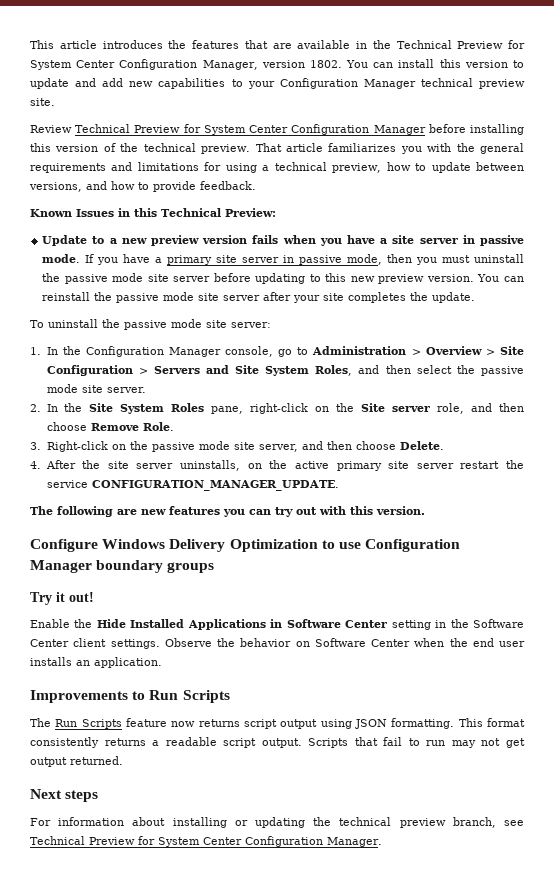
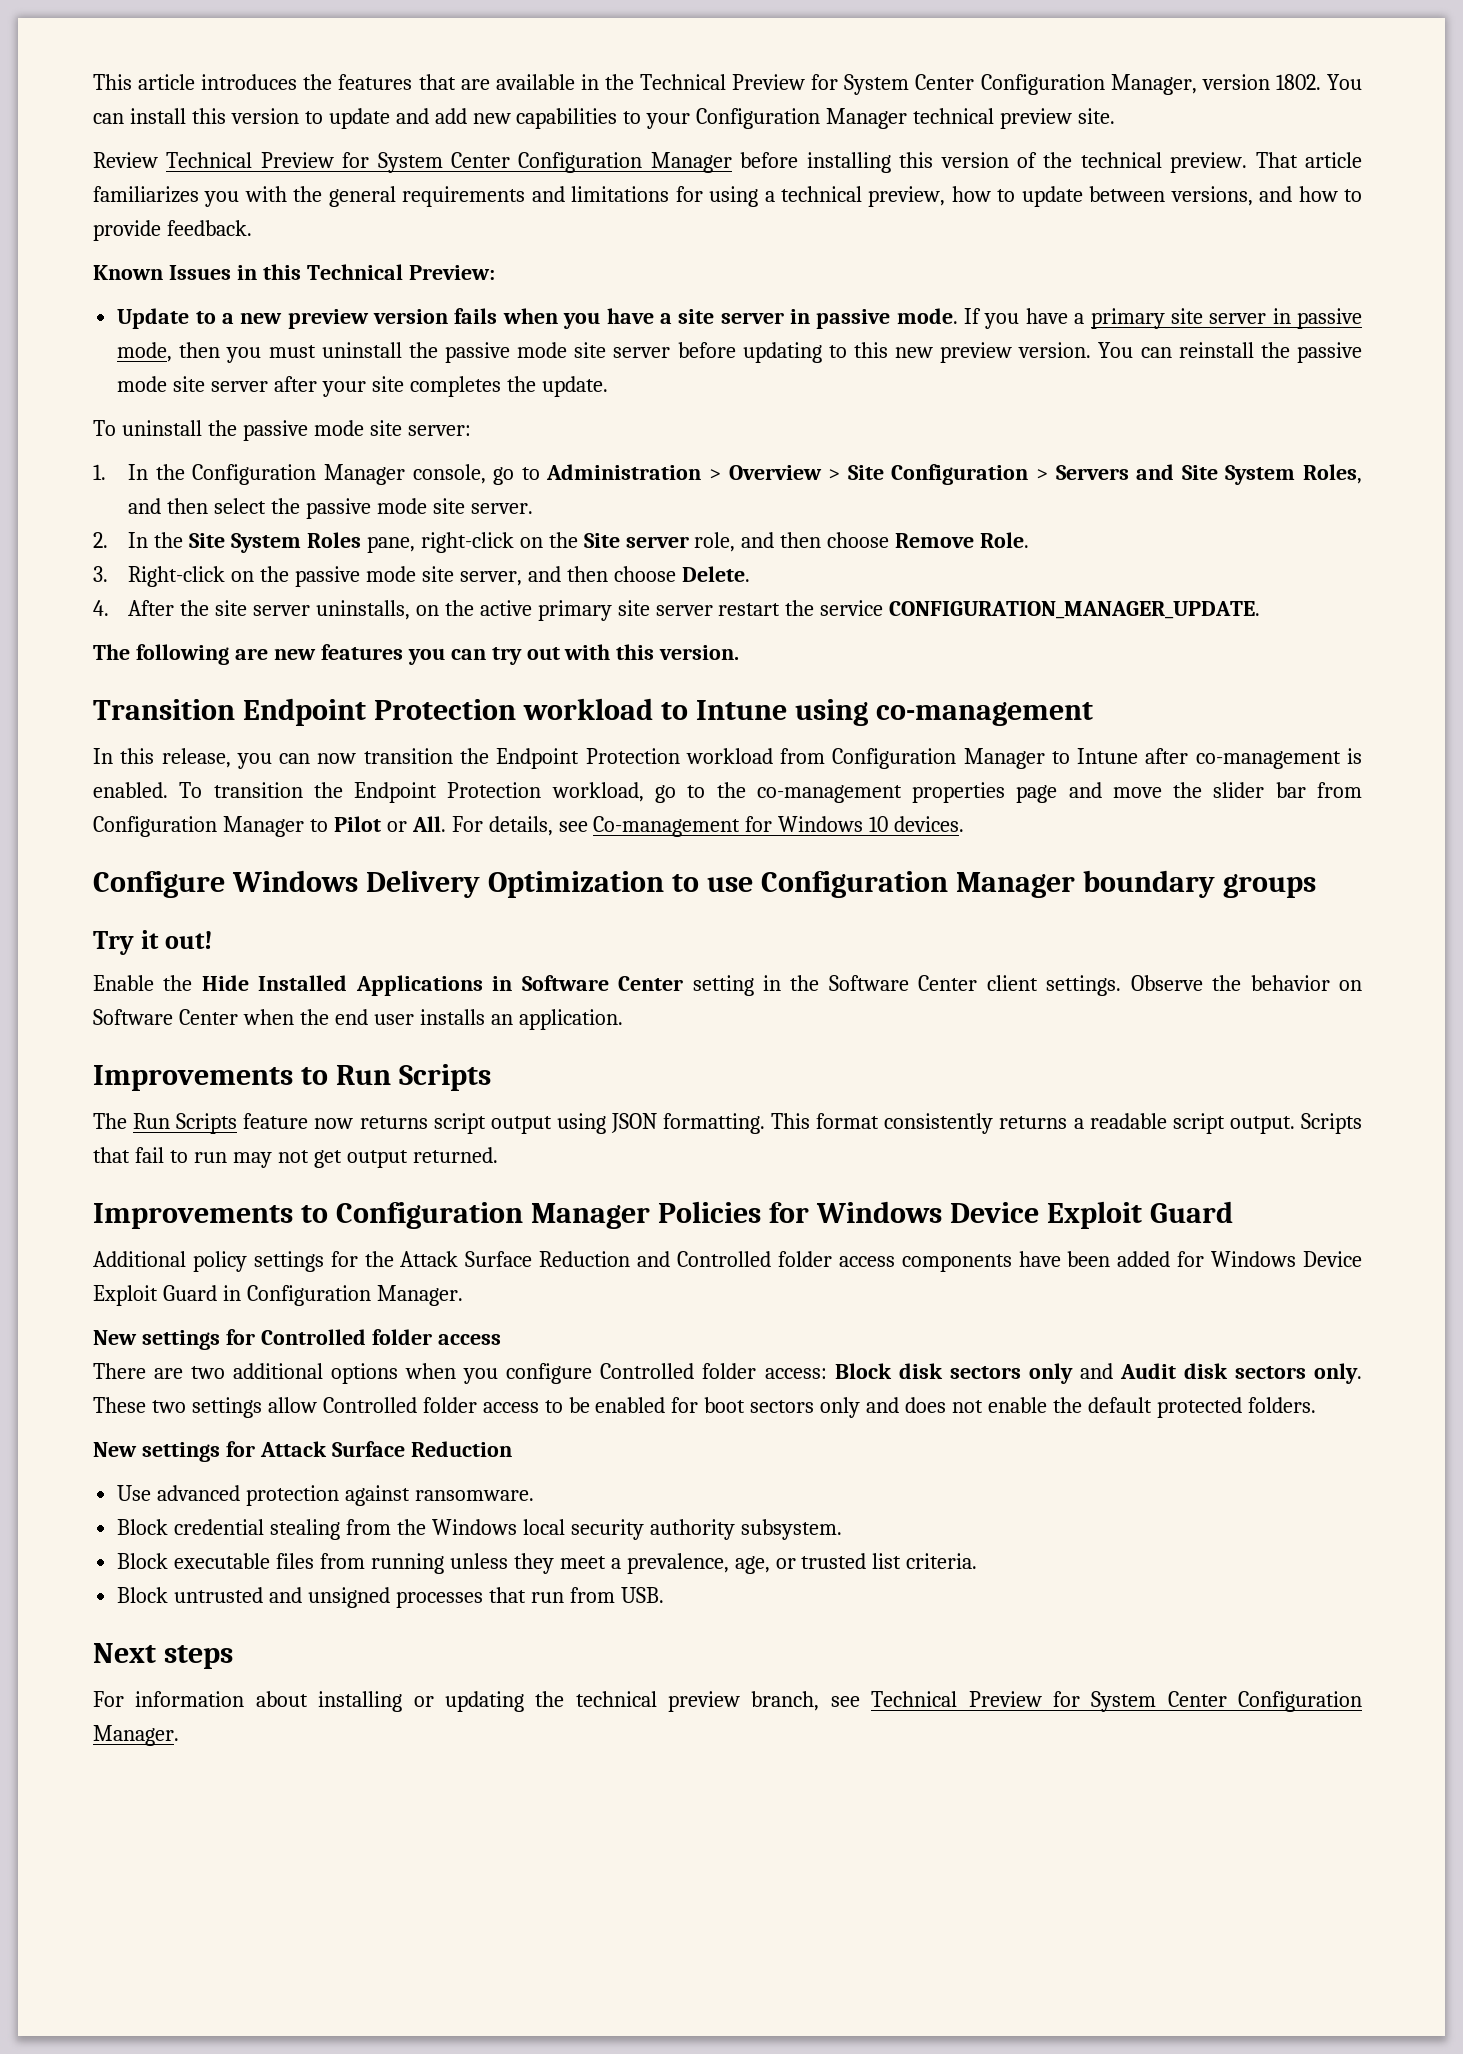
(425, 510) none -> [93,698,1093,726] [93,748,1363,769] [93,782,1363,803] [93,816,965,837] // Transition Endpoint Protection workload to Intune using co-management // In this release, you can now transition the Endpoint Protection workload from Configuration Manager to Intune after co-management is enabled. To transition the Endpoint Protection workload, go to the co-management properties page and move the slider bar from Configuration Manager to Pilot or All. For details, see Co-management for Windows 10 devices.
(123, 760) none -> [93,1201,1233,1229] [93,1251,1363,1272] [93,1285,463,1306] [93,1329,501,1350] [93,1363,1362,1384] [93,1397,1316,1418] [93,1441,512,1462] [117,1485,534,1506] [117,1519,842,1540] [117,1553,978,1574] [117,1587,664,1608] // Improvements to Configuration Manager Policies for Windows Device Exploit Guard // Additional policy settings for the Attack Surface Reduction and Controlled folder access components have been added for Windows Device Exploit Guard in Configuration Manager. // New settings for Controlled folder access // There are two additional options when you configure Controlled folder access: Block disk sectors only and Audit disk sectors only. These two settings allow Controlled folder access to be enabled for boot sectors only and does not enable the default protected folders. // New settings for Attack Surface Reduction // Use advanced protection against ransomware. // Block credential stealing from the Windows local security authority subsystem. // Block executable files from running unless they meet a prevalence, age, or trusted list criteria. // Block untrusted and unsigned processes that run from USB.

